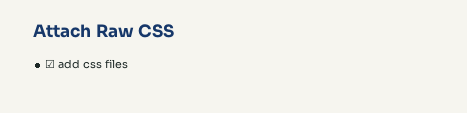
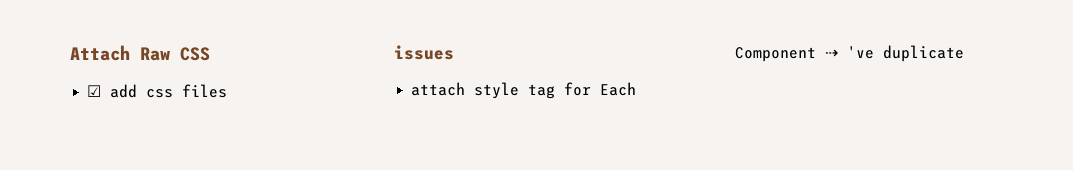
(129, 64) none -> [394,45,454,60] [411,82,637,99] [735,45,965,62] // issues // attach style tag for Each Component ⇢ 've duplicate

